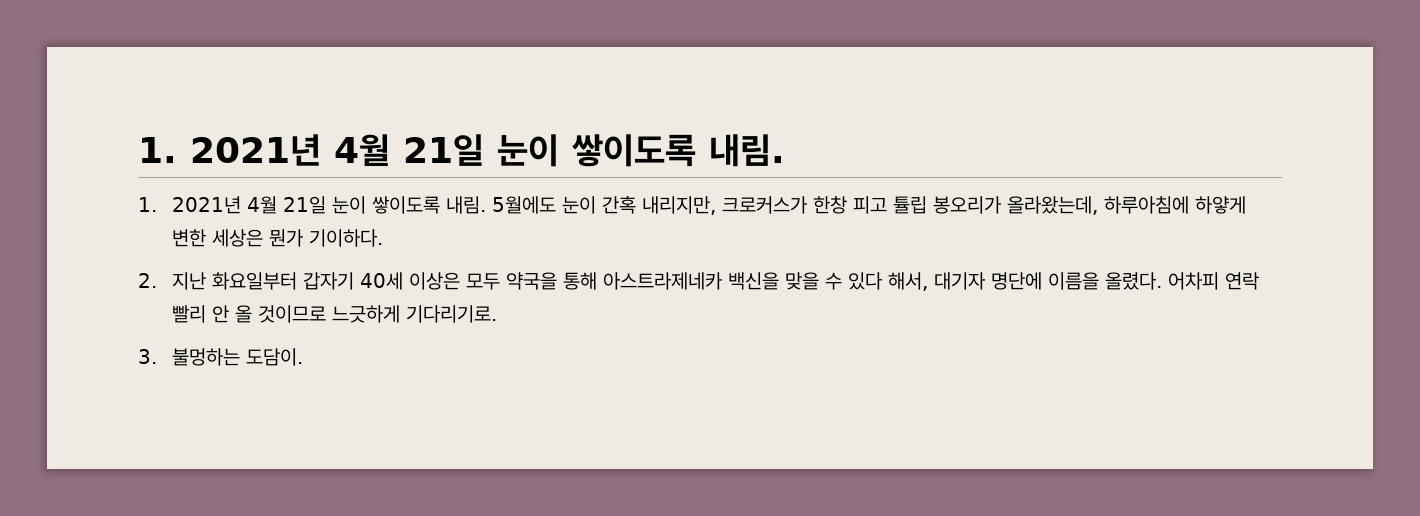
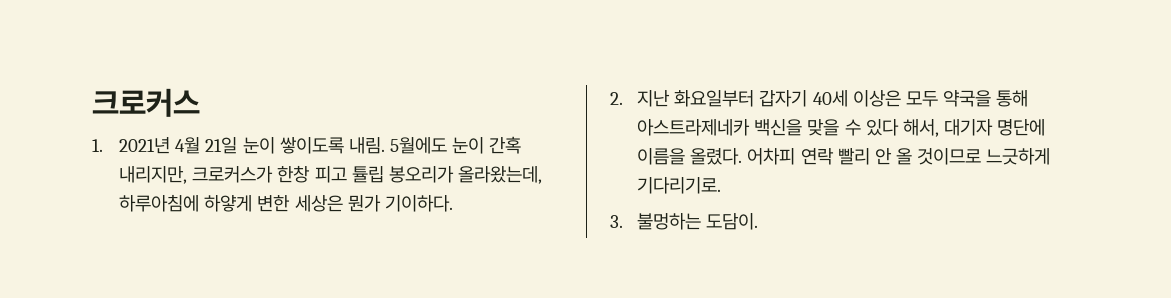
[138,134,785,167] 1. 2021년 4월 21일 눈이 쌓이도록 내림. -> [92,88,200,117] 크로커스

